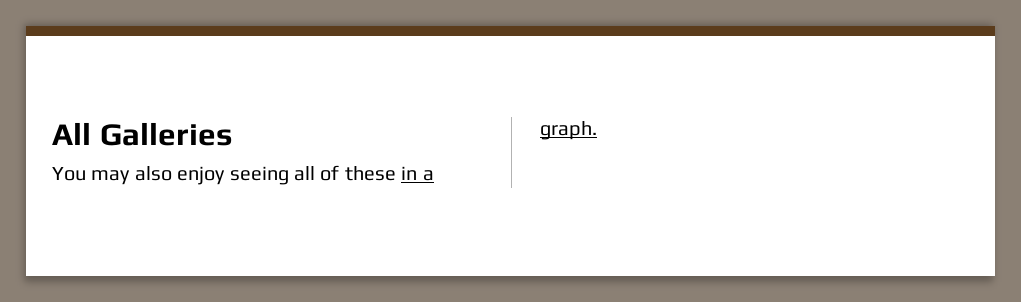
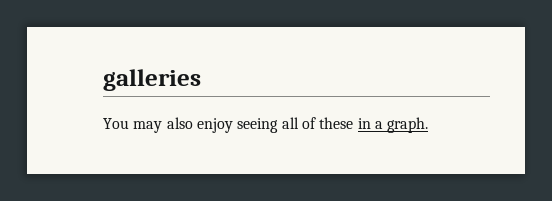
[52,122,233,146] All Galleries -> [103,69,201,91] galleries

